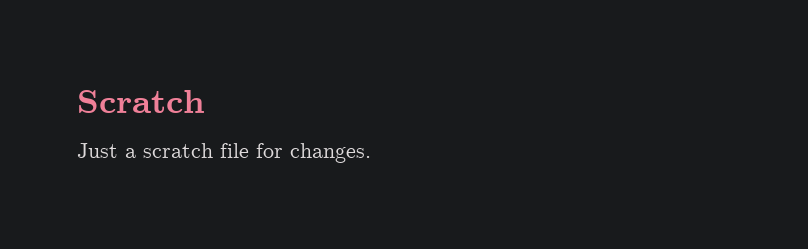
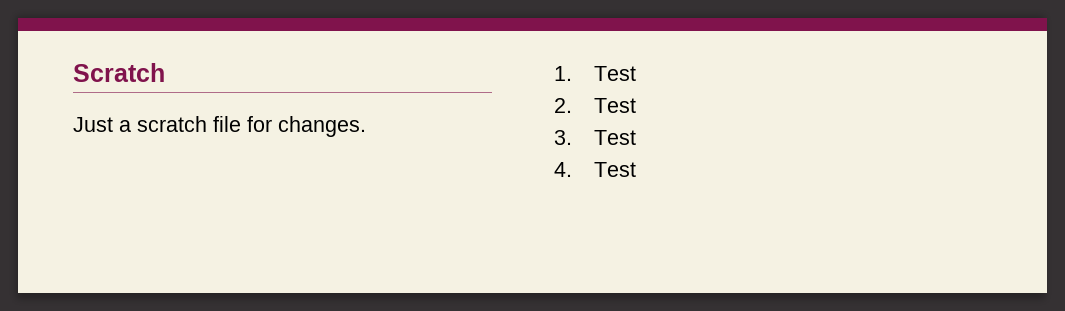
(371, 153) none -> [554,66,637,81] [554,98,637,113] [554,130,637,145] [554,162,637,177] // 1. Test // 2. Test // 3. Test // 4. Test

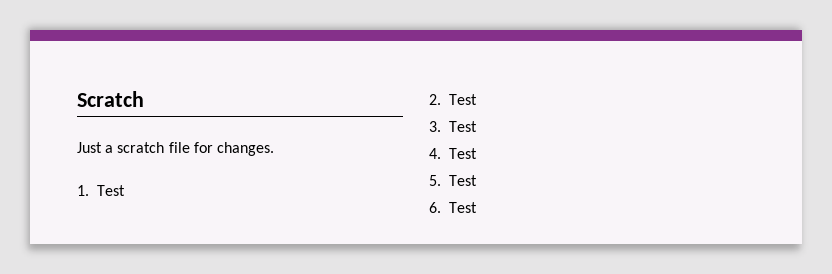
(637, 169) none -> [429,175,477,186] [429,202,477,213] // 5. Test // 6. Test

